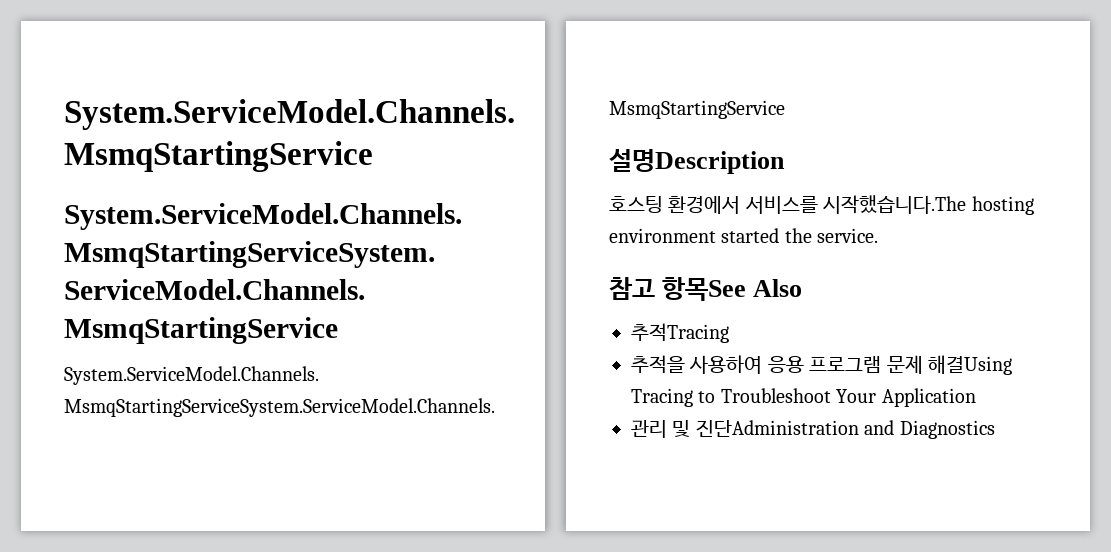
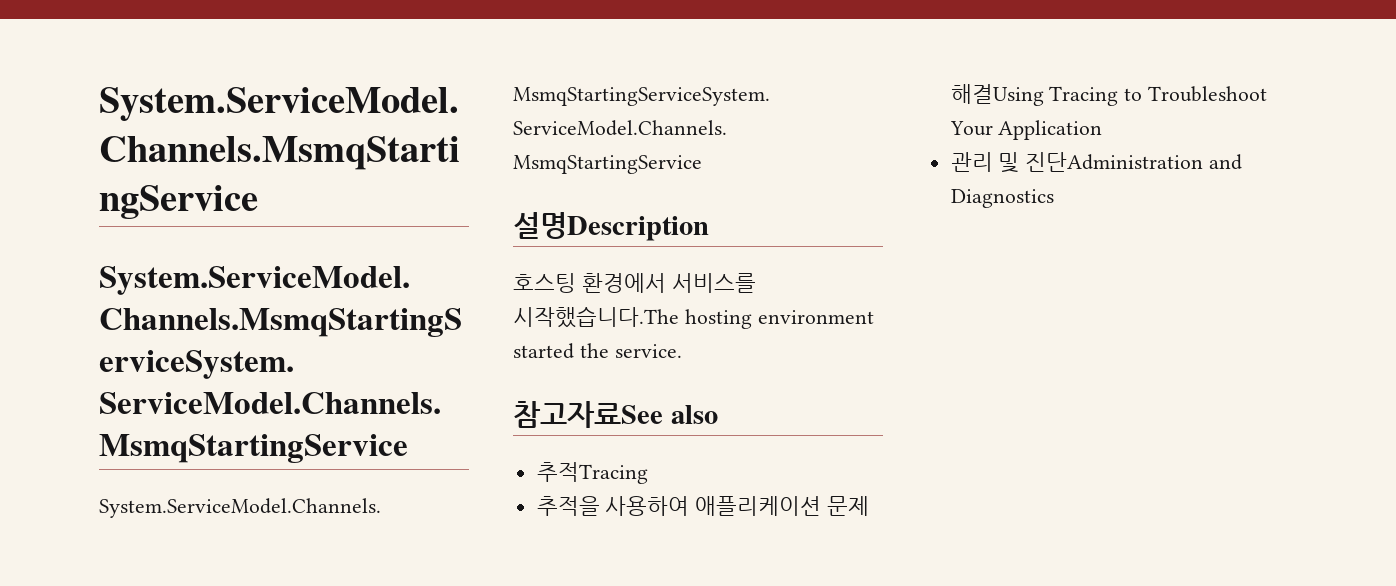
[609,277,803,301] 참고 항목See Also -> [513,401,718,428] 참고자료See also
[767,356,882,373] 응용 프로그램 -> [695,496,822,516] 애플리케이션

